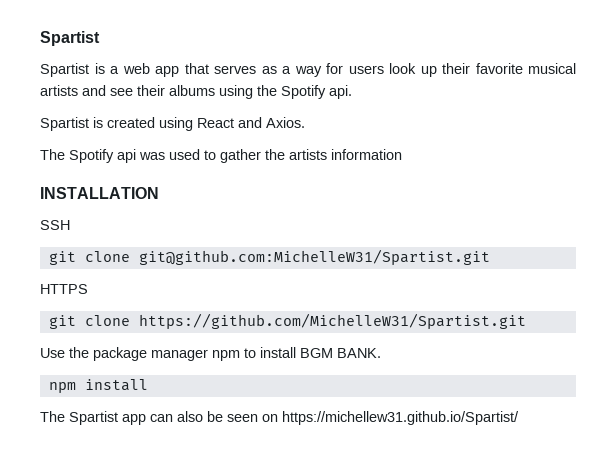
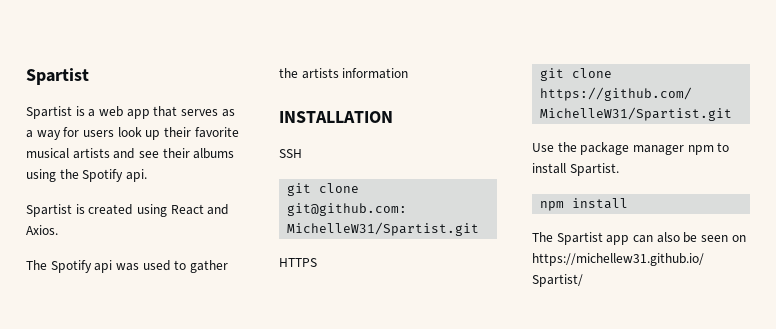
[300,348,381,358] BGM BANK. -> [569,163,619,176] Spartist.

